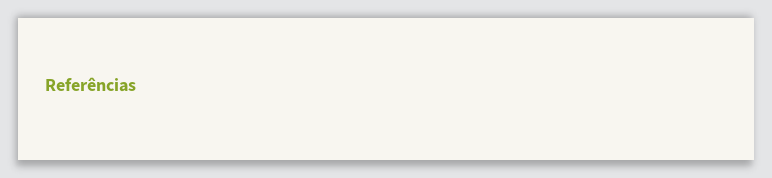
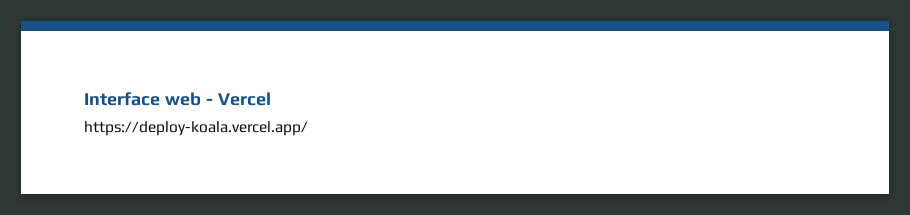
[45,77,136,92] Referências -> [84,92,271,106] [84,121,308,136] Interface web - Vercel // https://deploy-koala.vercel.app/

